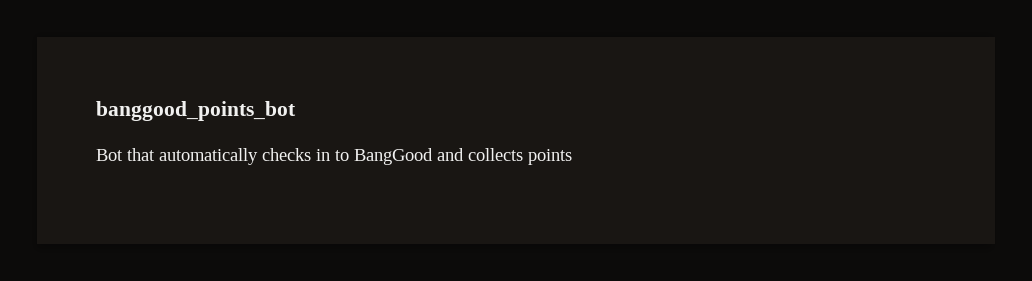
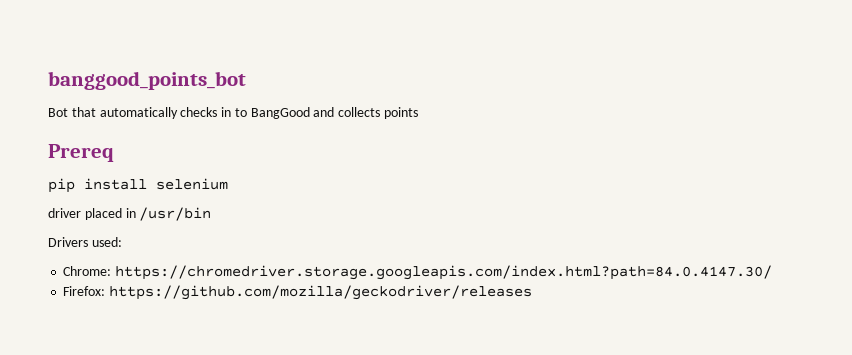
(572, 157) none -> [48,144,114,162] [48,178,228,193] [48,207,212,221] [48,237,122,247] [63,265,773,280] [63,285,533,300] // Prereq // pip install selenium // driver placed in /usr/bin // Drivers used: // Chrome: https://chromedriver.storage.googleapis.com/index.html?path=84.0.4147.30/ // Firefox: https://github.com/mozilla/geckodriver/releases

